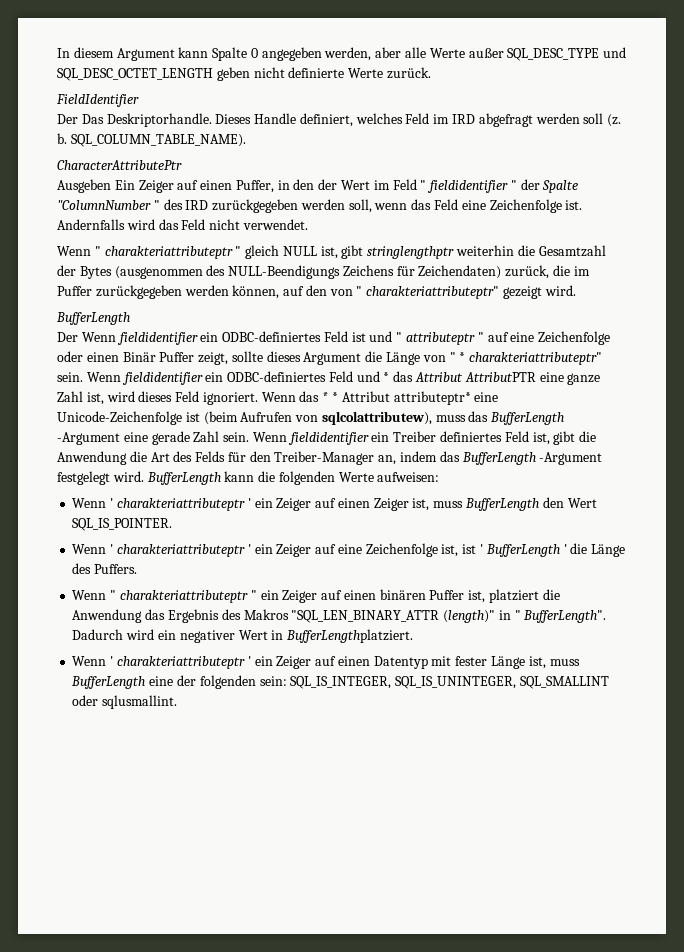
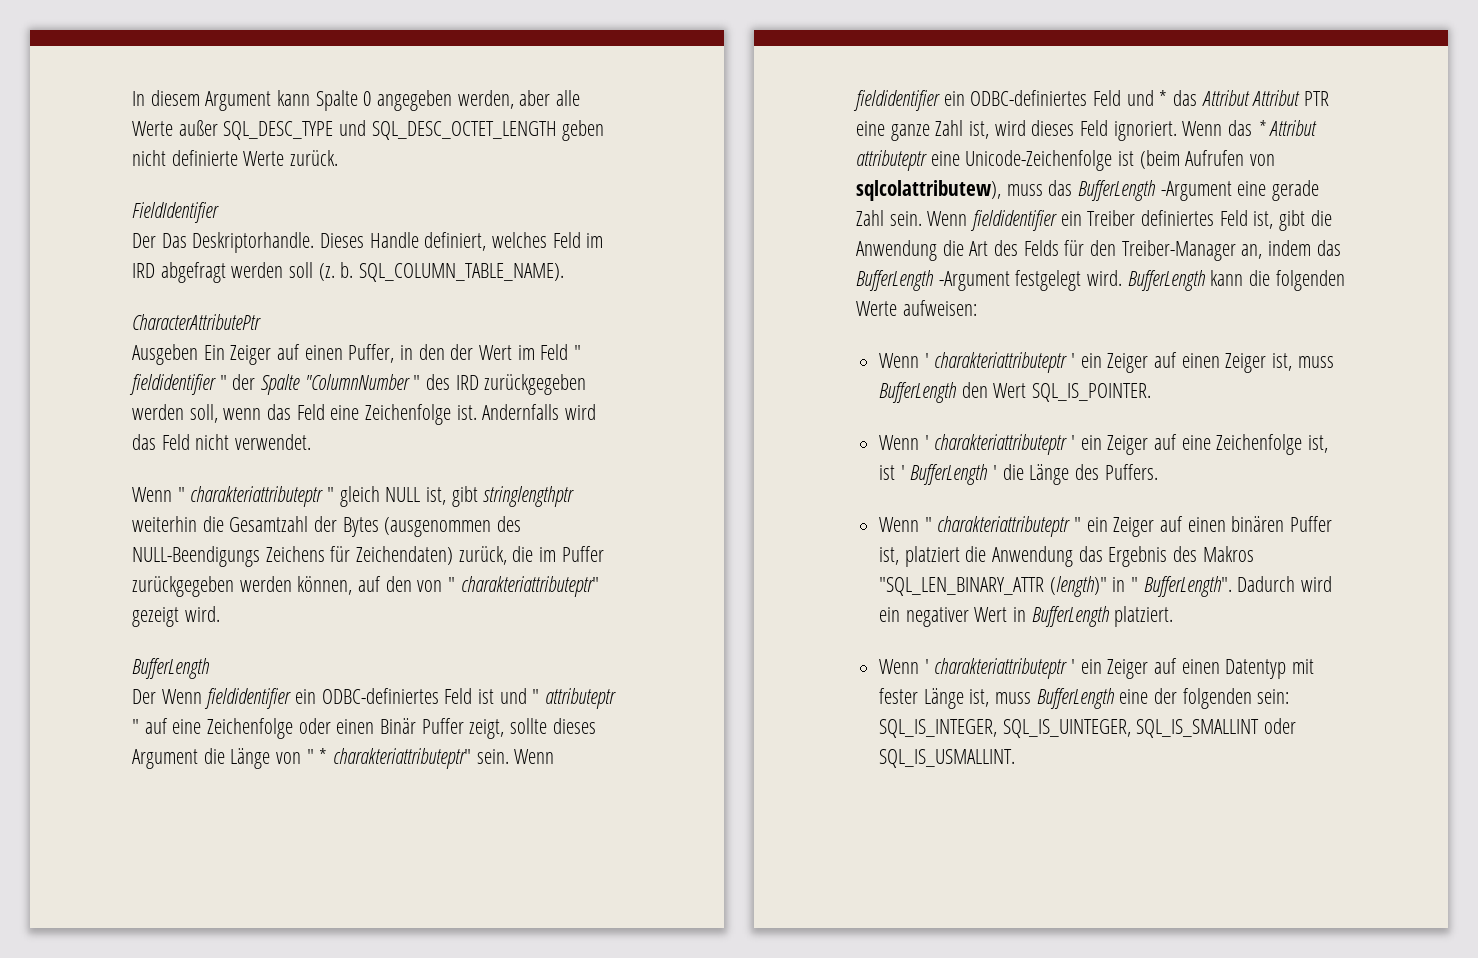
[464,372,536,382] AttributPTR -> [1252,90,1330,106] Attribut PTR
[332,391,471,405] * Attribut attributeptr* -> [1269,120,1318,136] [856,150,927,171] Attribut attributeptr
[286,629,414,643] BufferLengthplatziert. -> [1031,606,1174,627] BufferLength platziert.
[395,676,609,689] [72,695,178,709] SQL_IS_UNINTEGER, SQL_SMALLINT oder sqlusmallint. -> [1002,718,1297,738] [879,749,1016,768] SQL_IS_UINTEGER, SQL_IS_SMALLINT oder SQL_IS_USMALLINT.

